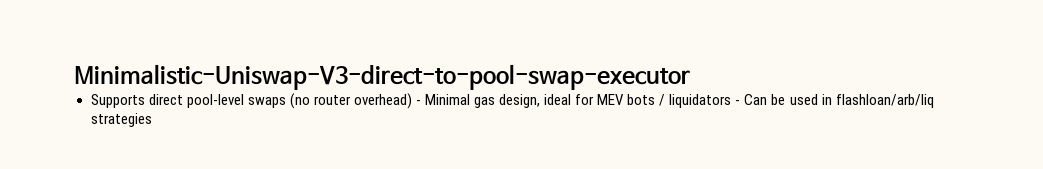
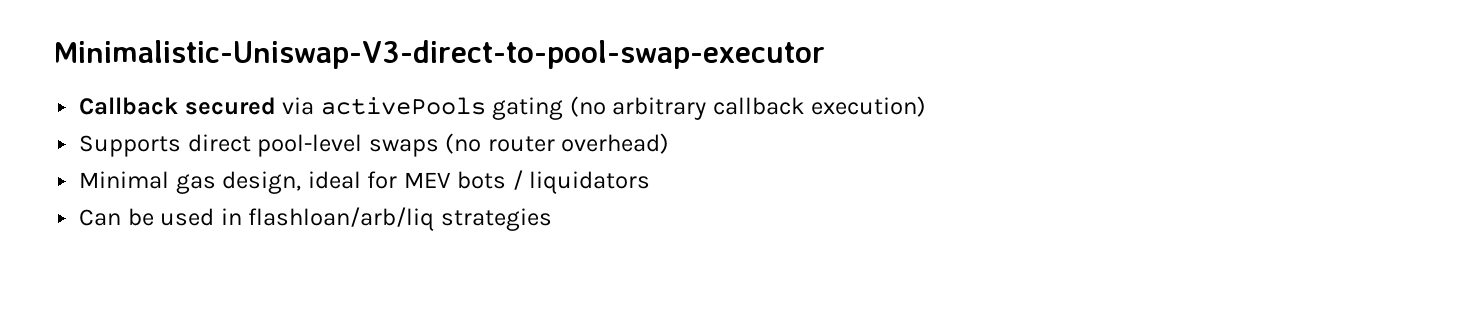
(690, 77) none -> [79,96,927,120] // Callback secured via activePools gating (no arbitrary callback execution)
[415,100,421,105] - -> (670, 143) //
[735,100,741,105] - -> (651, 182) //

